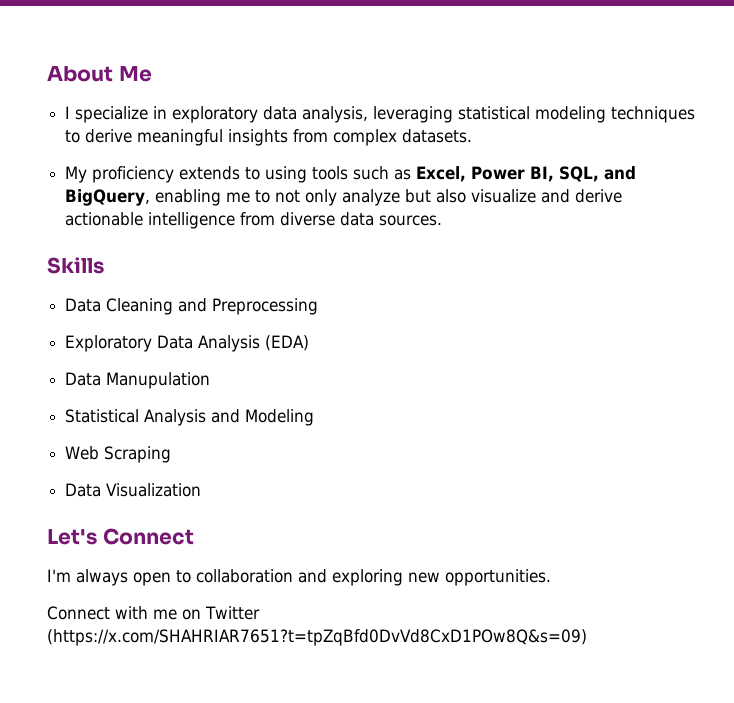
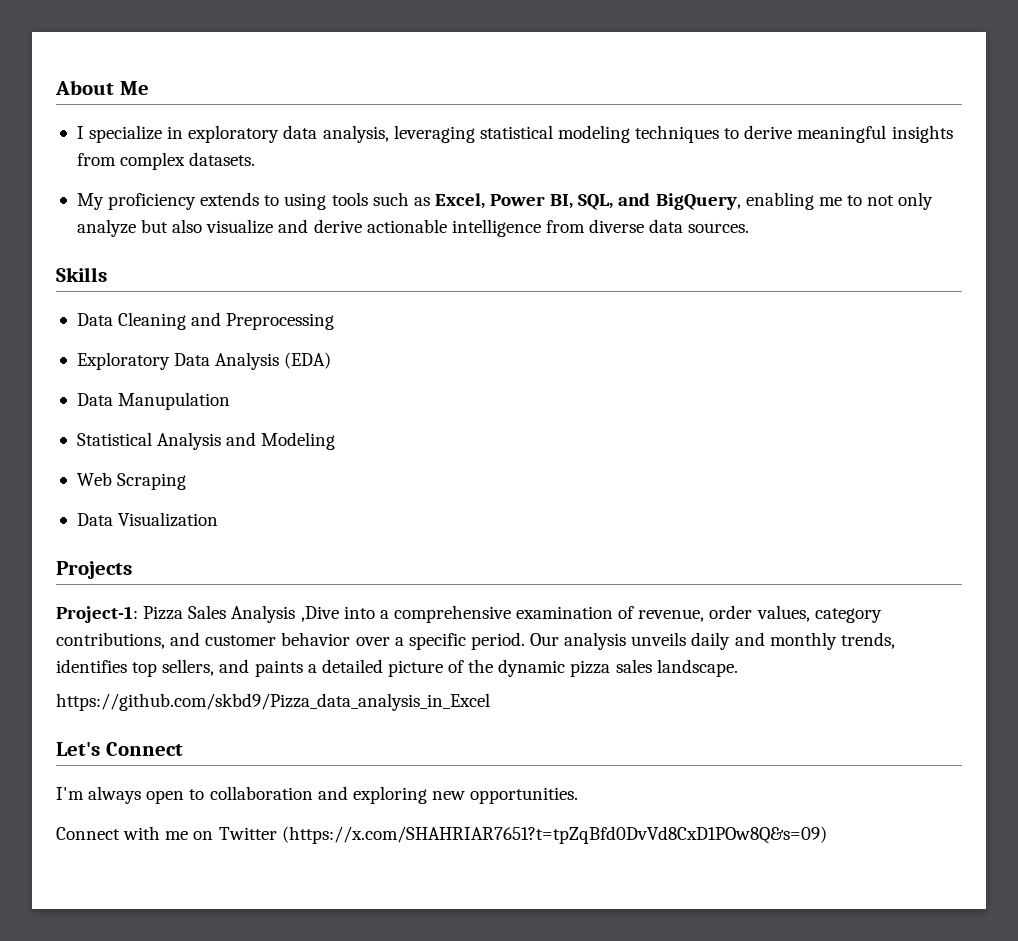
(202, 490) none -> [56,561,132,579] [56,605,882,623] [56,632,895,650] [56,659,738,677] [56,693,490,711] // Projects // Project-1: Pizza Sales Analysis ,Dive into a comprehensive examination of revenue, order values, category contributions, and customer behavior over a specific period. Our analysis unveils daily and monthly trends, identifies top sellers, and paints a detailed picture of the dynamic pizza sales landscape. // https://github.com/skbd9/Pizza_data_analysis_in_Excel

